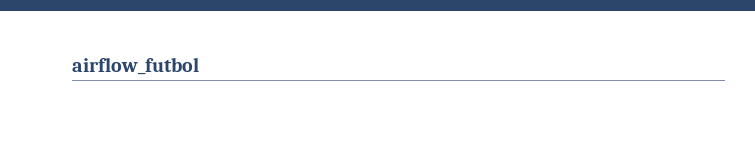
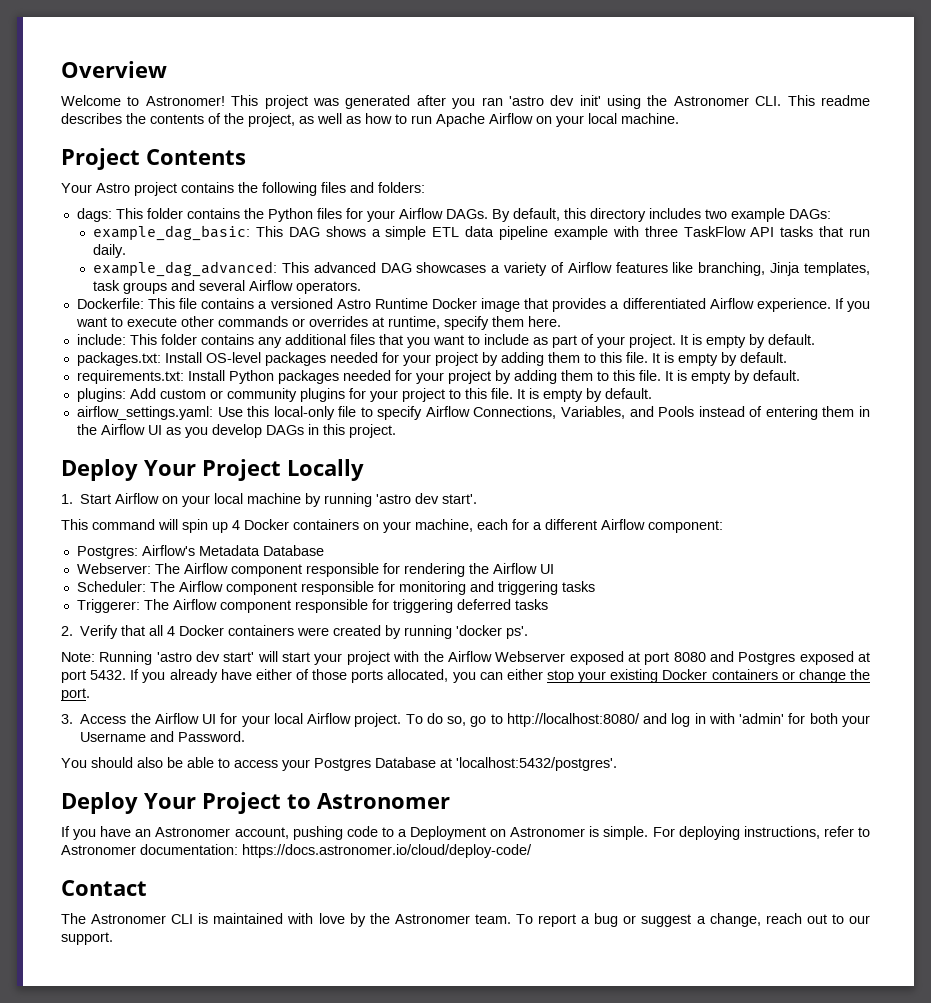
[72,57,199,75] airflow_futbol -> [61,61,167,78] [61,95,871,109] [61,113,679,127] [61,148,246,170] [61,182,425,196] [76,208,831,222] [93,225,871,241] [93,244,127,258] [93,261,870,277] [93,280,362,294] [76,298,870,312] [75,316,561,330] [76,334,815,348] [76,352,787,366] [76,370,800,384] [76,388,652,402] [76,406,870,420] [76,424,396,438] [61,459,364,481] [61,493,478,507] [61,519,723,533] [76,545,324,559] [76,563,554,577] [76,581,595,595] [76,599,548,613] [61,625,529,639] [61,651,871,665] [61,669,870,683] [61,688,90,701] [61,713,870,727] [80,731,246,742] [61,757,617,771] [61,792,450,814] [61,826,870,840] [61,844,532,858] [61,880,147,896] [61,913,871,927] [61,932,113,945] Overview // Welcome to Astronomer! This project was generated after you ran 'astro dev init' using the Astronomer CLI. This readme describes the contents of the project, as well as how to run Apache Airflow on your local machine. // Project Contents // Your Astro project contains the following files and folders: // dags: This folder contains the Python files for your Airflow DAGs. By default, this directory includes two example DAGs: // example_dag_basic: This DAG shows a simple ETL data pipeline example with three TaskFlow API tasks that run daily. // example_dag_advanced: This advanced DAG showcases a variety of Airflow features like branching, Jinja templates, task groups and several Airflow operators. // Dockerfile: This file contains a versioned Astro Runtime Docker image that provides a differentiated Airflow experience. If you want to execute other commands or overrides at runtime, specify them here. // include: This folder contains any additional files that you want to include as part of your project. It is empty by default. // packages.txt: Install OS-level packages needed for your project by adding them to this file. It is empty by default. // requirements.txt: Install Python packages needed for your project by adding them to this file. It is empty by default. // plugins: Add custom or community plugins for your project to this file. It is empty by default. // airflow_settings.yaml: Use this local-only file to specify Airflow Connections, Variables, and Pools instead of entering them in the Airflow UI as you develop DAGs in this project. // Deploy Your Project Locally // 1. Start Airflow on your local machine by running 'astro dev start'. // This command will spin up 4 Docker containers on your machine, each for a different Airflow component: // Postgres: Airflow's Metadata Database // Webserver: The Airflow component responsible for rendering the Airflow UI // Scheduler: The Airflow component responsible for monitoring and triggering tasks // Triggerer: The Airflow component responsible for triggering deferred tasks // 2. Verify that all 4 Docker containers were created by running 'docker ps'. // Note: Running 'astro dev start' will start your project with the Airflow Webserver exposed at port 8080 and Postgres exposed at port 5432. If you already have either of those ports allocated, you can either stop your existing Docker containers or change the port. // 3. Access the Airflow UI for your local Airflow project. To do so, go to http://localhost:8080/ and log in with 'admin' for both your Username and Password. // You should also be able to access your Postgres Database at 'localhost:5432/postgres'. // Deploy Your Project to Astronomer // If you have an Astronomer account, pushing code to a Deployment on Astronomer is simple. For deploying instructions, refer to Astronomer documentation: https://docs.astronomer.io/cloud/deploy-code/ // Contact // The Astronomer CLI is maintained with love by the Astronomer team. To report a bug or suggest a change, reach out to our support.

